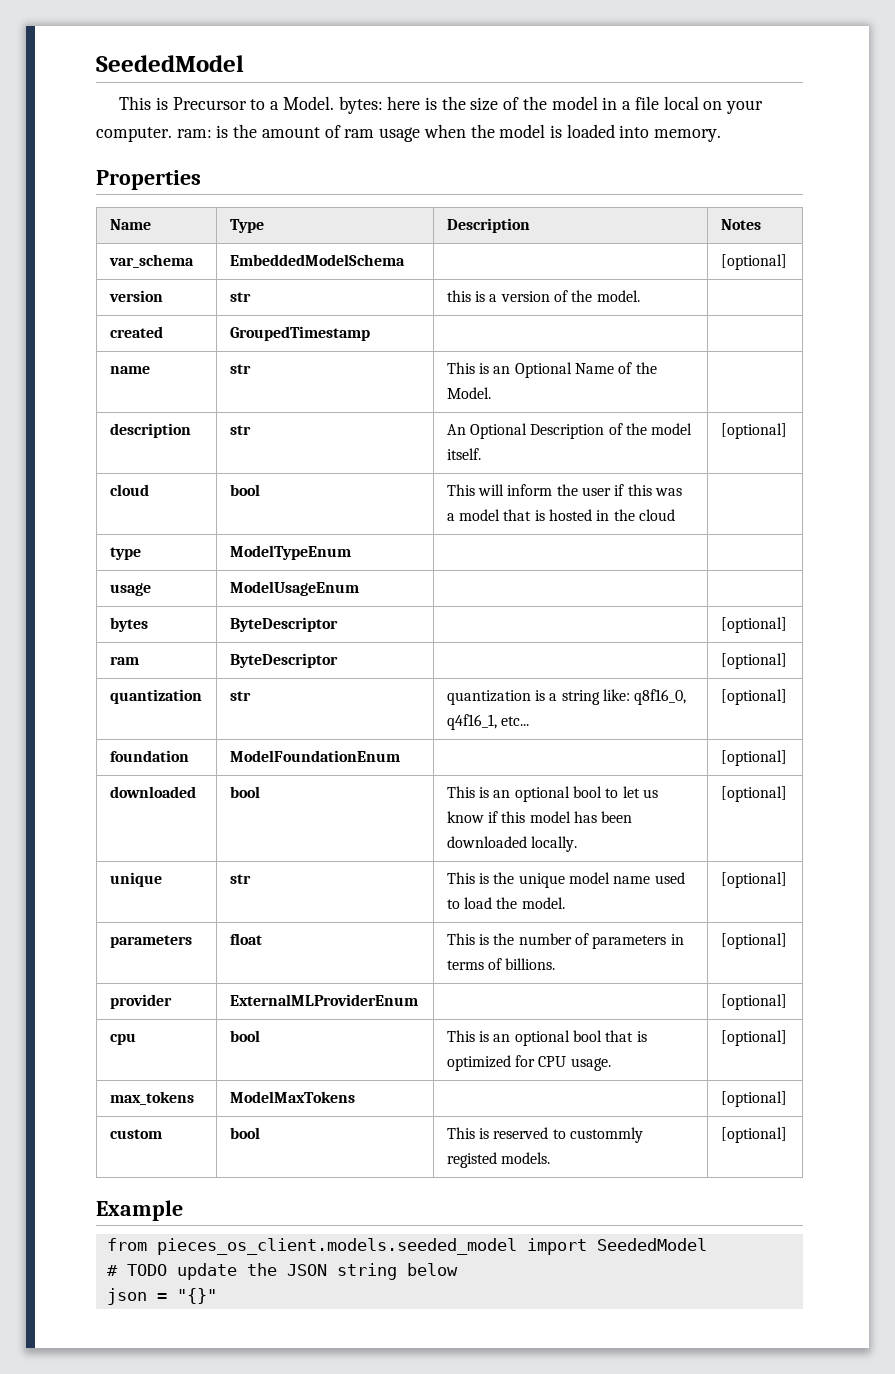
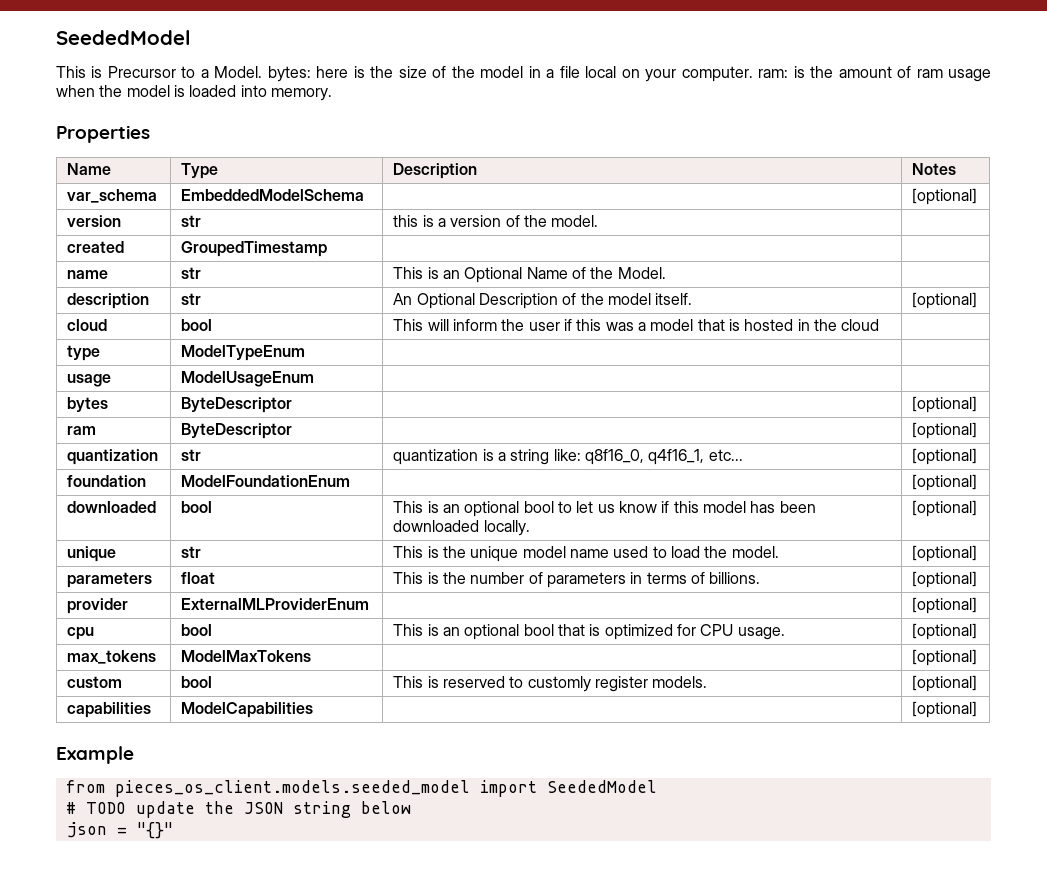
[570,1127,644,1143] [446,1152,497,1168] custommly registed -> [527,676,648,692] customly register
(787, 1135) none -> [67,702,152,718] [181,702,314,718] [912,701,978,718] // capabilities | ModelCapabilities | | [optional]

